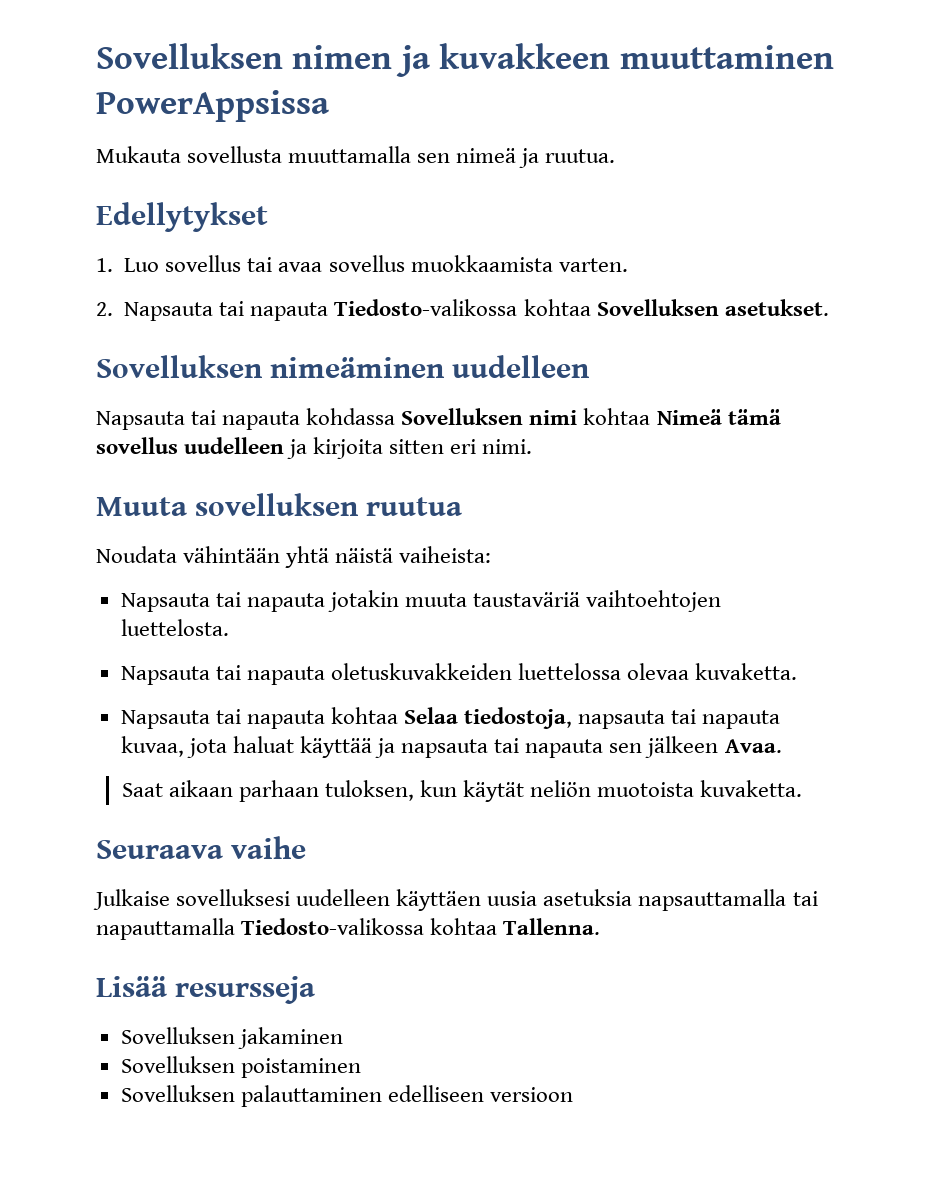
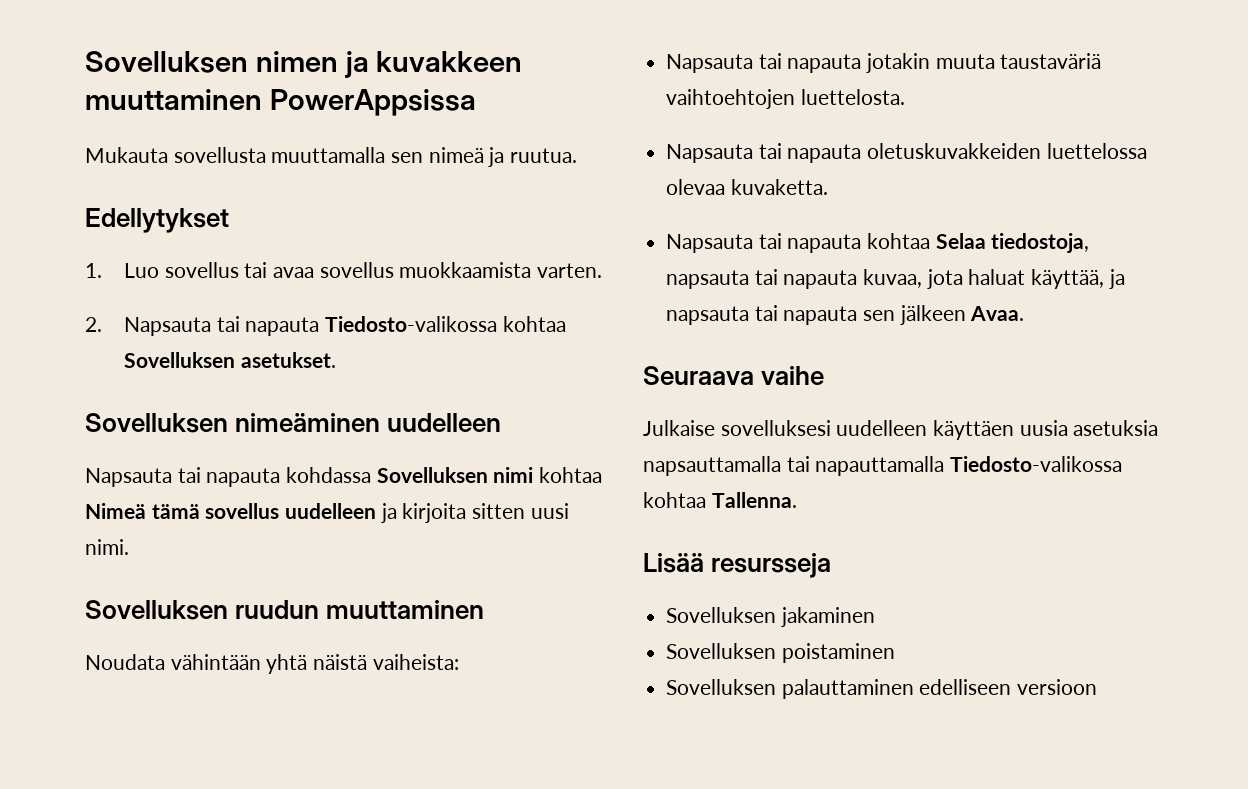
[450,439,477,454] eri -> [530,503,569,519] uusi
[96,493,463,516] Muuta sovelluksen ruutua -> [85,600,485,620] Sovelluksen ruudun muuttaminen
[299,736,372,758] käyttää -> [1031,269,1105,289] käyttää,
[121,780,803,802] // Saat aikaan parhaan tuloksen, kun käytät neliön muotoista kuvaketta. -> (1025, 313) none

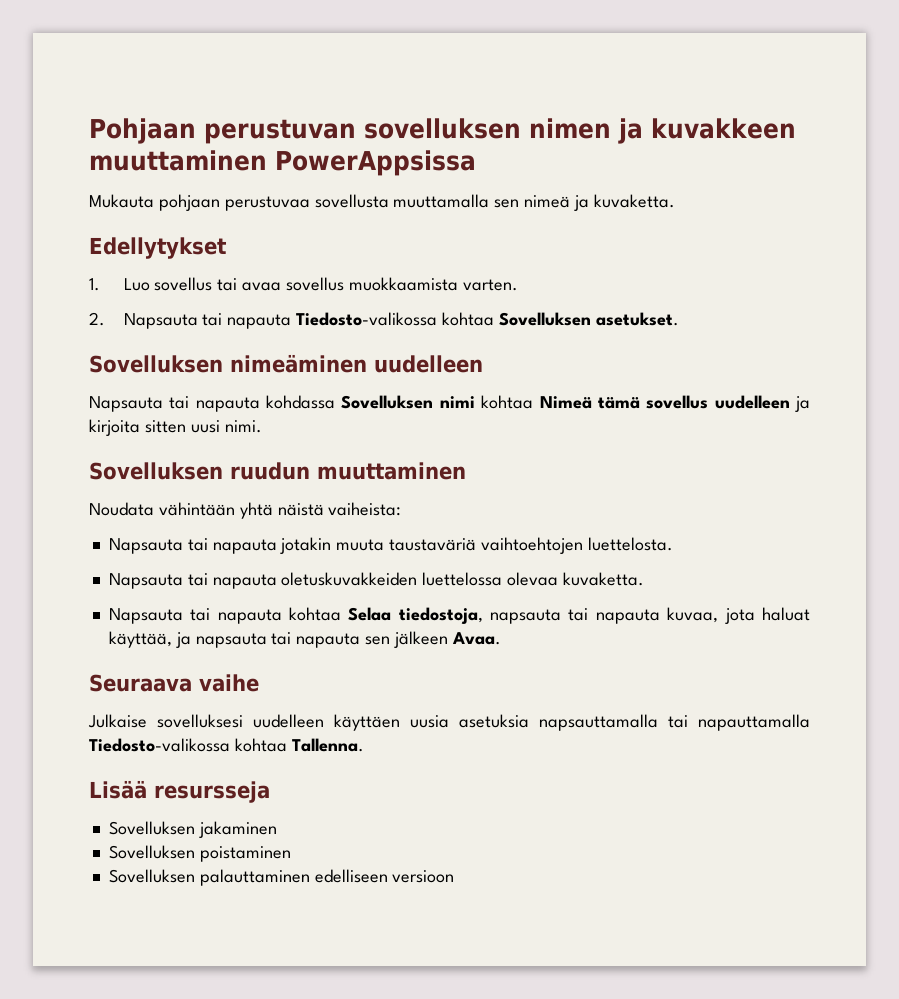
[85,51,248,73] Sovelluksen -> [89,118,521,144] Pohjaan perustuvan sovelluksen
(168, 155) none -> [158,194,310,211] pohjaan perustuvaa
[510,148,578,163] ruutua. -> [593,194,675,208] kuvaketta.

